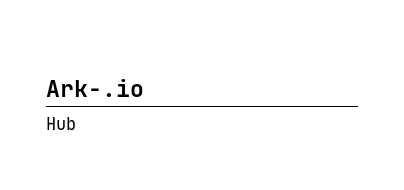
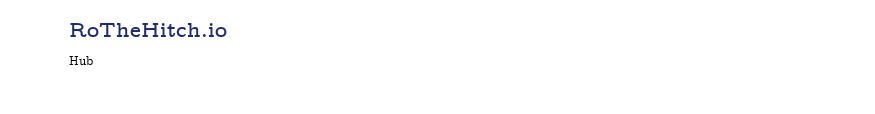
[46,79,144,97] Ark-.io -> [69,23,227,37] RoTheHitch.io

